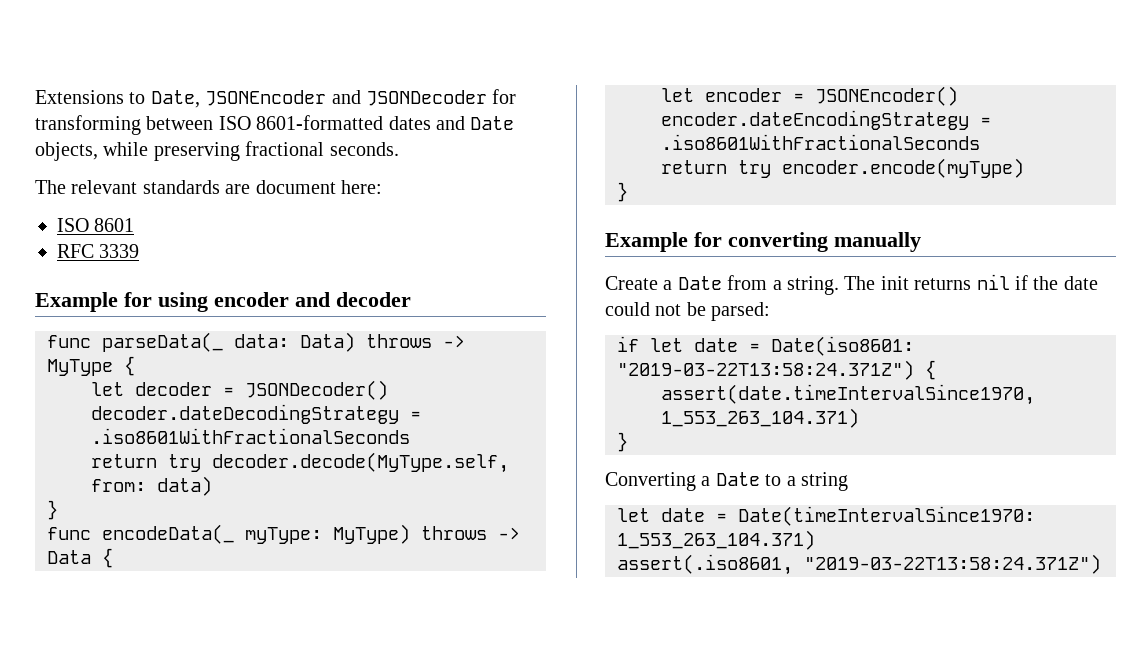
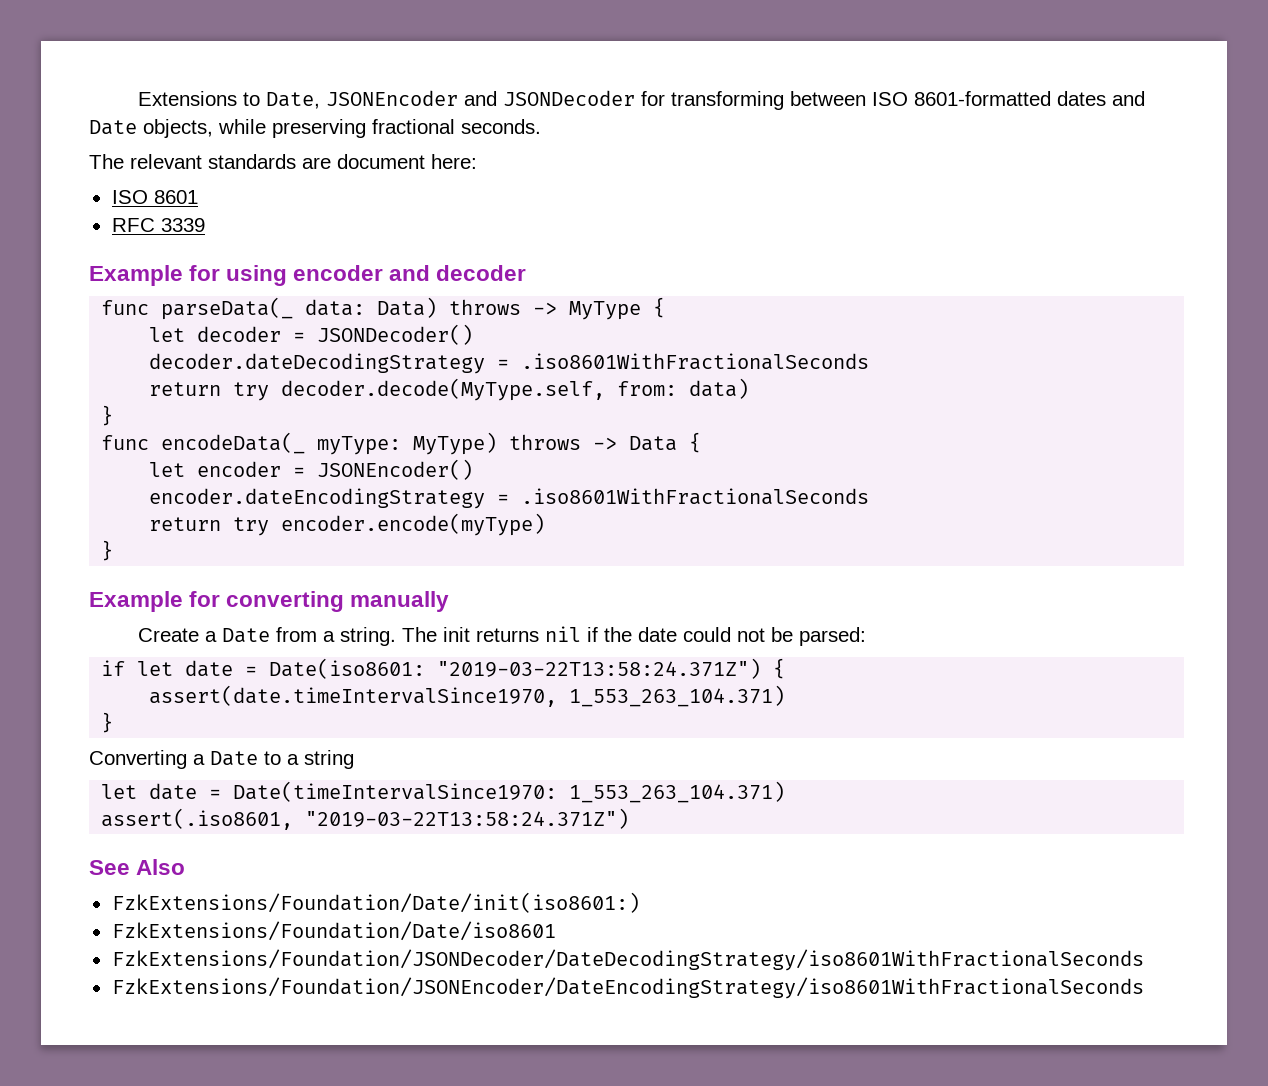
(1101, 564) none -> [89,859,186,875] [111,892,640,913] [111,921,556,941] [111,949,1144,971] [111,977,1144,999] // See Also // FzkExtensions/Foundation/Date/init(iso8601:) // FzkExtensions/Foundation/Date/iso8601 // FzkExtensions/Foundation/JSONDecoder/DateDecodingStrategy/iso8601WithFractionalSeconds // FzkExtensions/Foundation/JSONEncoder/DateEncodingStrategy/iso8601WithFractionalSeconds

